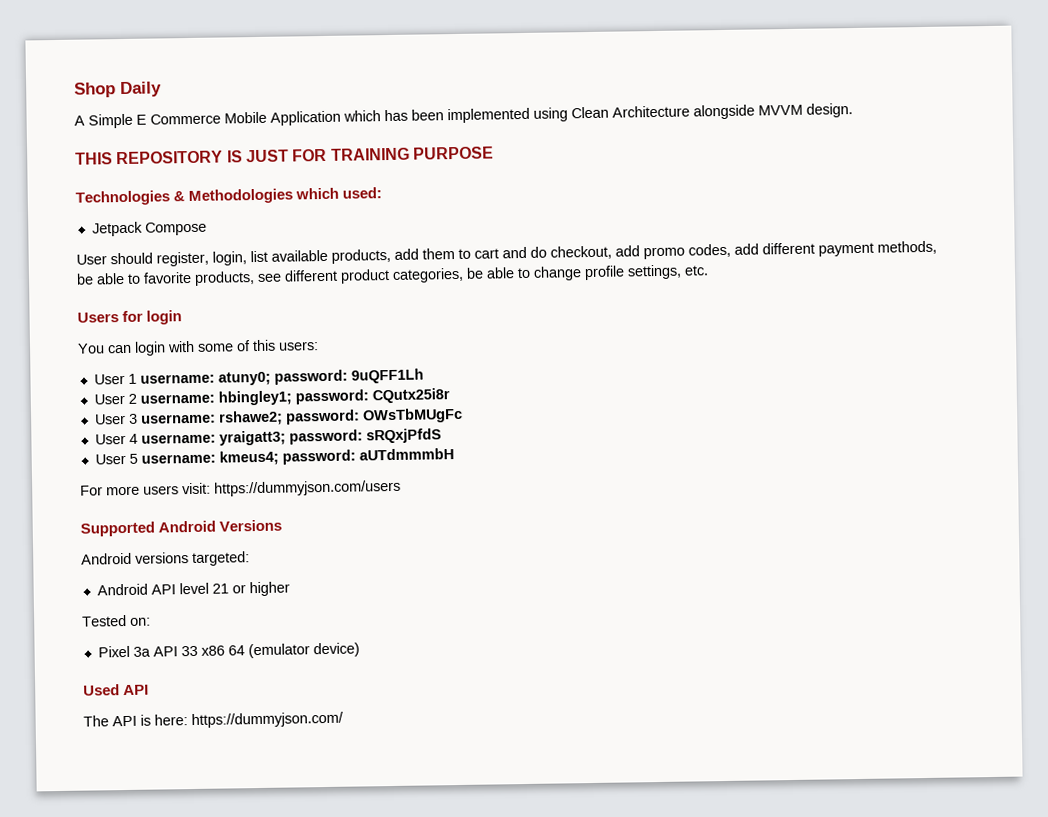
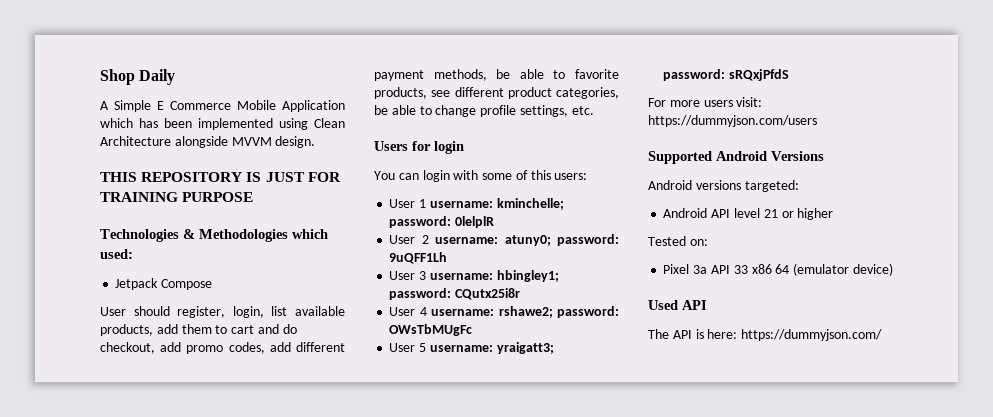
(215, 378) none -> [496,198,564,210] [389,216,495,228] [389,235,499,244] kminchelle; password: 0lelplR // User 2 username:
[127,393,137,404] 2 -> [419,271,427,280] 3
[128,413,138,424] 3 -> [419,307,427,316] 4
[128,433,138,444] 4 -> [419,343,427,352] 5
[94,448,454,466] // User 5 username: kmeus4; password: aUTdmmmbH -> (790, 75) none

